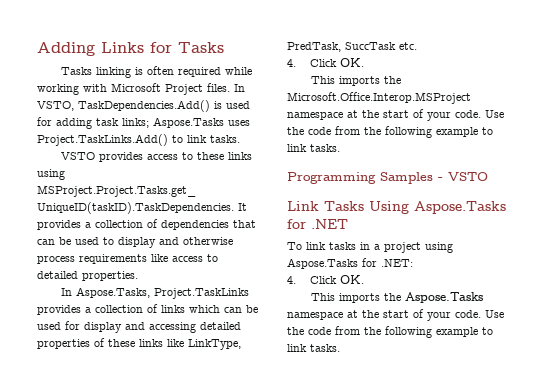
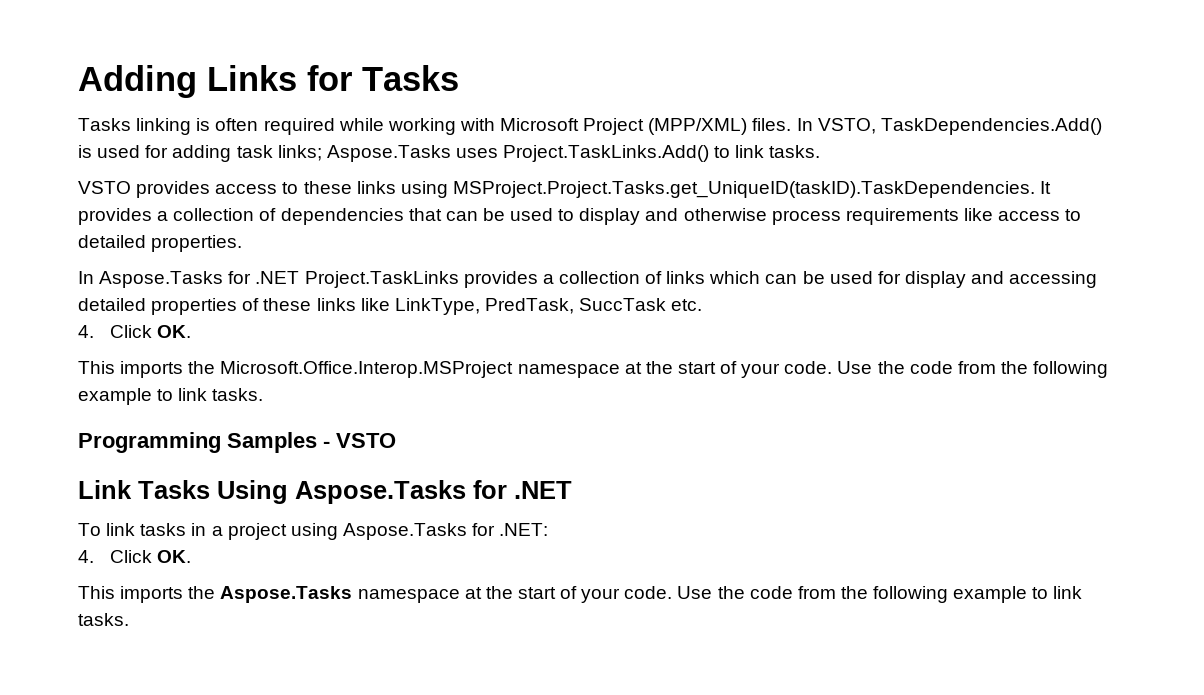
(203, 89) none -> [648,118,748,135] (MPP/XML)
[76,287,151,298] Aspose.Tasks, -> [99,271,300,288] Aspose.Tasks for .NET

